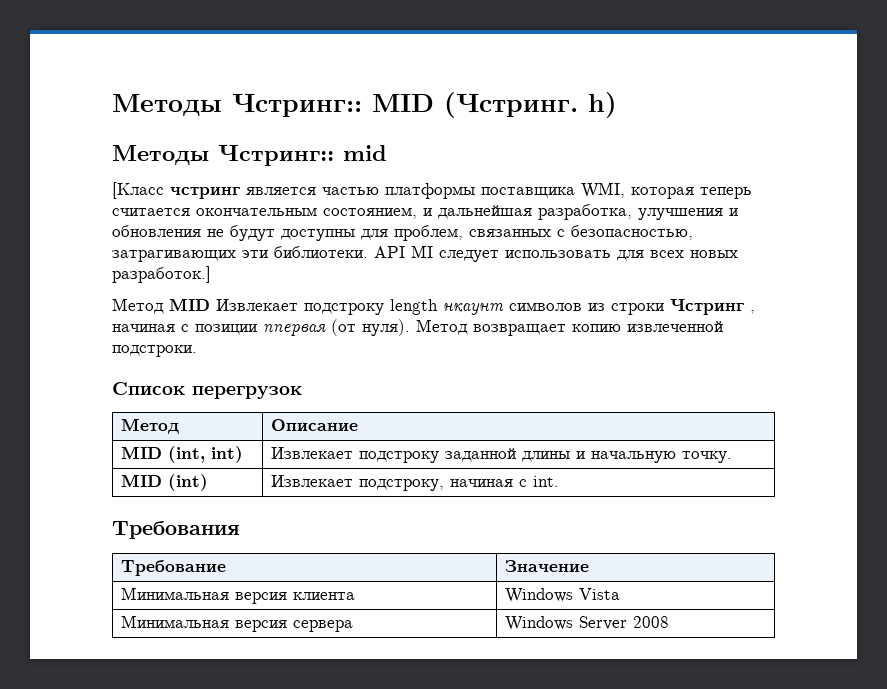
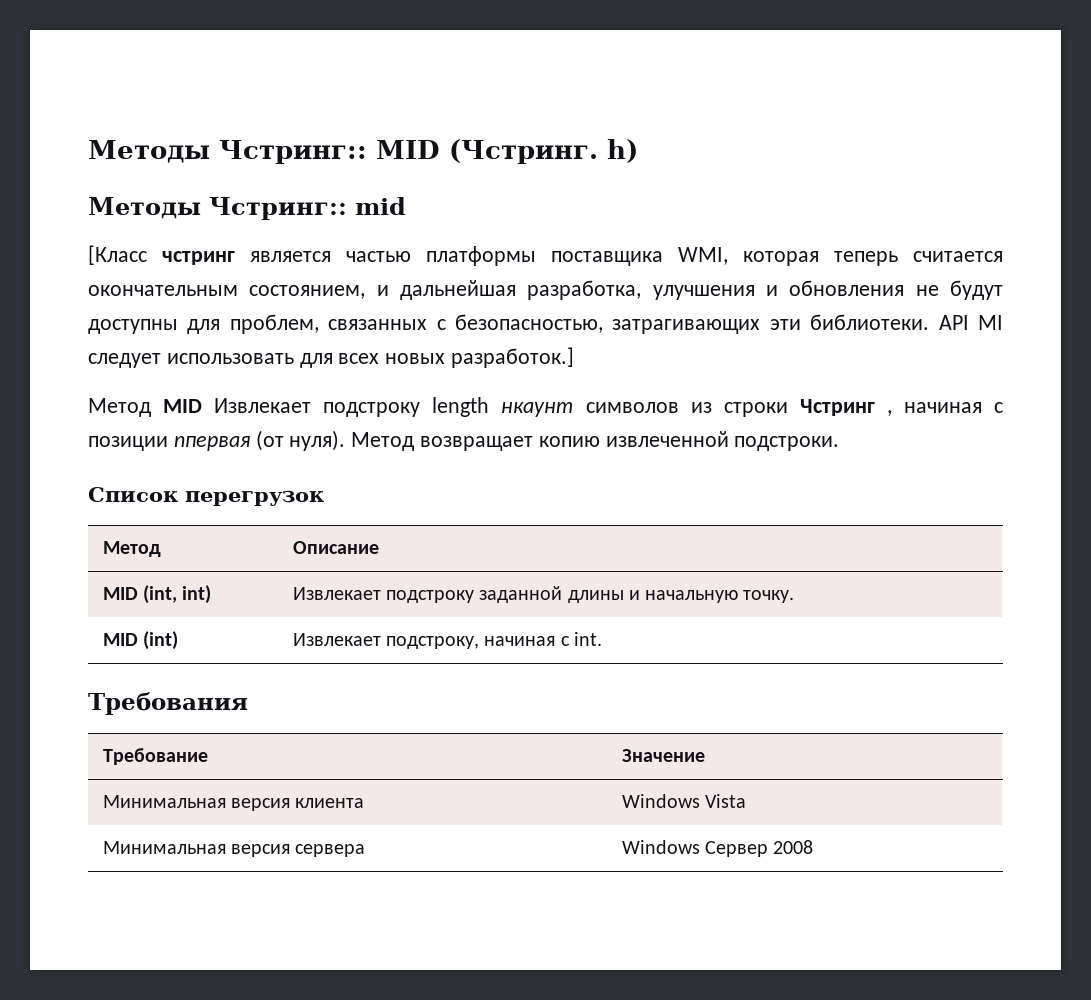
[579,616,628,630] Server -> [705,841,769,857] Сервер

